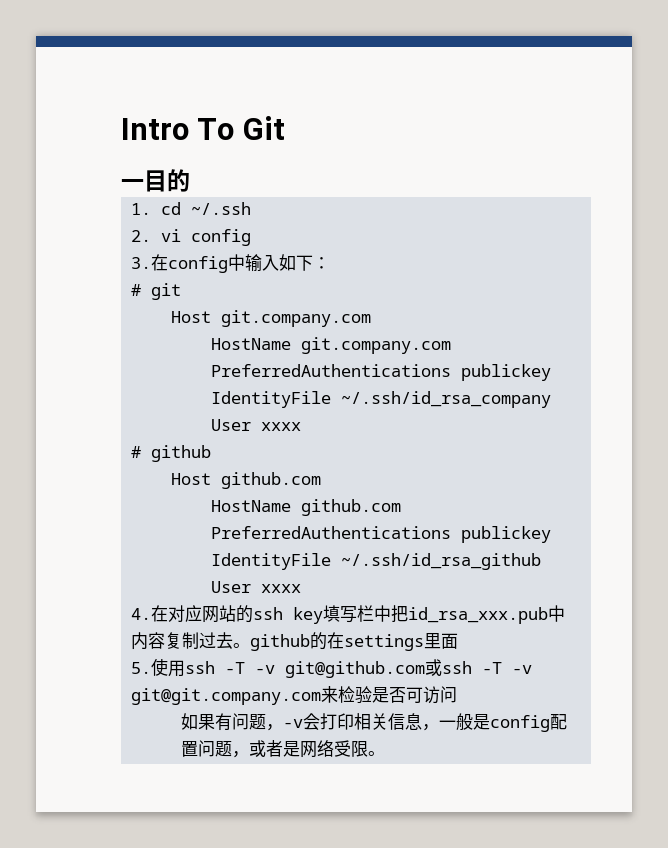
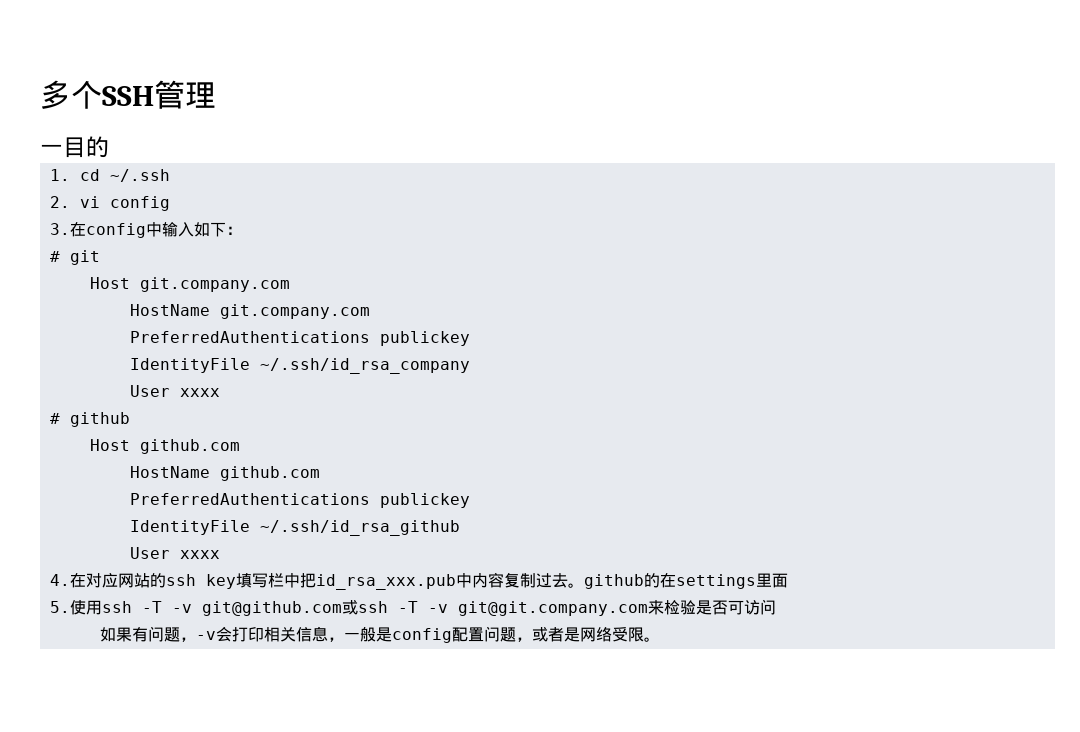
[121,116,285,140] Intro To Git -> [40,80,216,109] 多个SSH管理

